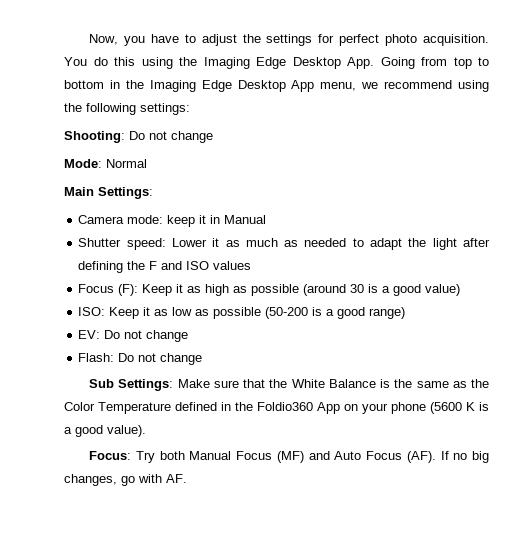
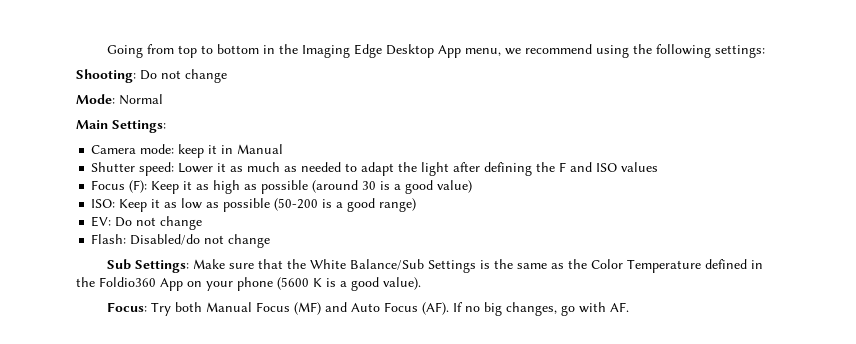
[89,34,489,46] [64,57,374,69] Now, you have to adjust the settings for perfect photo acquisition. You do this using the Imaging Edge Desktop App. -> (106, 51) none
[118,353,135,362] Do -> [130,234,201,245] Disabled/do
[328,379,376,388] Balance -> [349,259,476,273] Balance/Sub Settings

